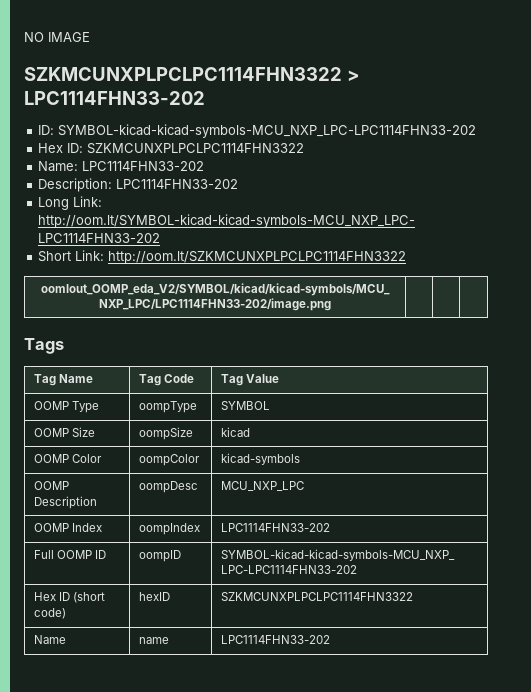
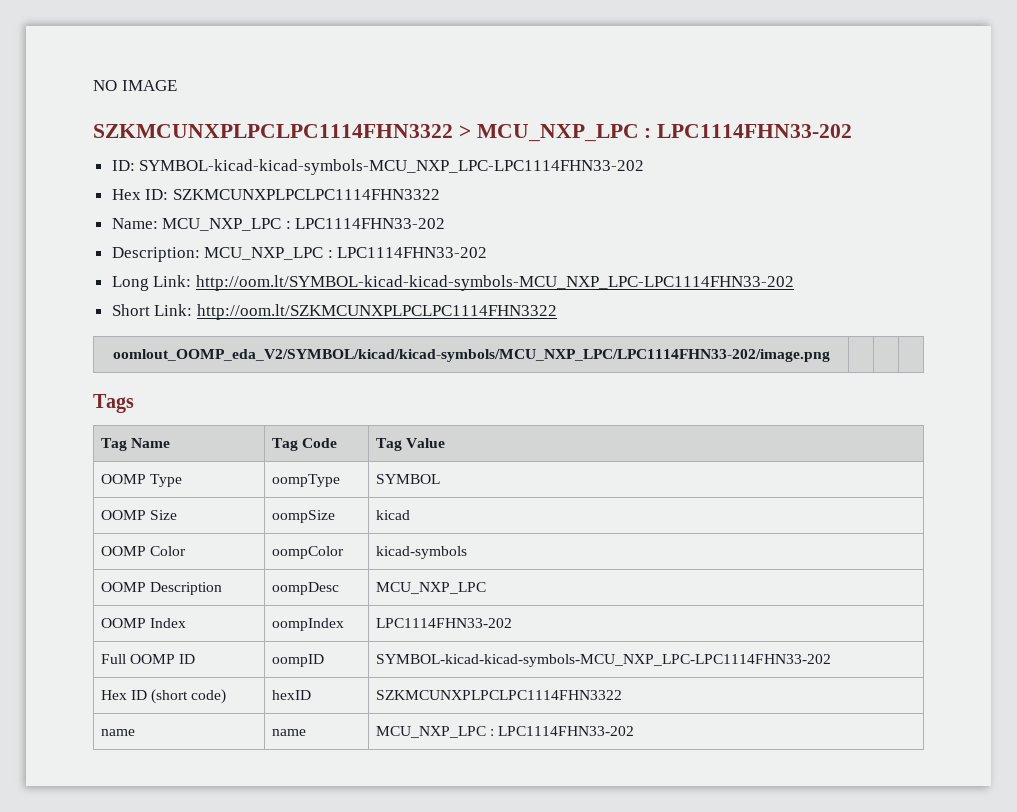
(360, 75) none -> [476,124,652,142] MCU_NXP_LPC :
(79, 166) none -> [162,218,291,231] MCU_NXP_LPC :
(113, 185) none -> [204,247,333,260] MCU_NXP_LPC :
[34,635,67,644] [139,637,170,644] Name | name | -> [100,729,135,736] [271,729,306,736] [375,726,495,738] name | name | MCU_NXP_LPC :

